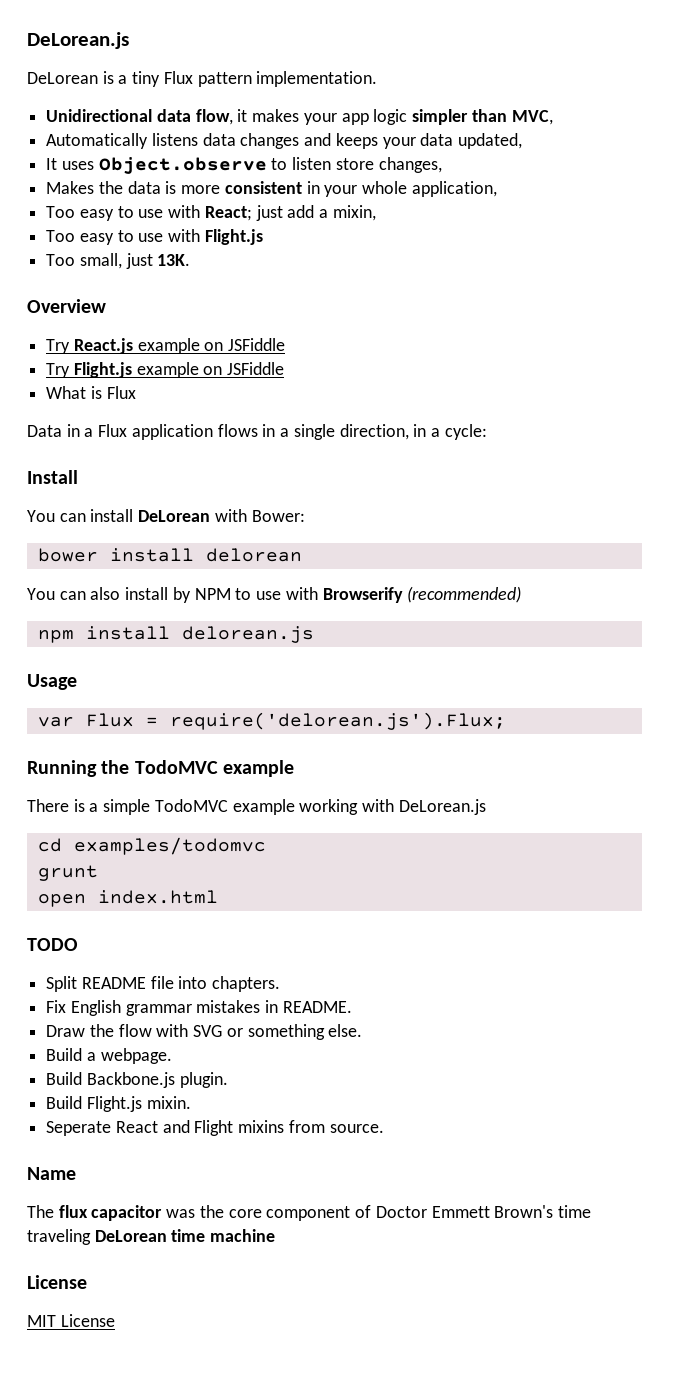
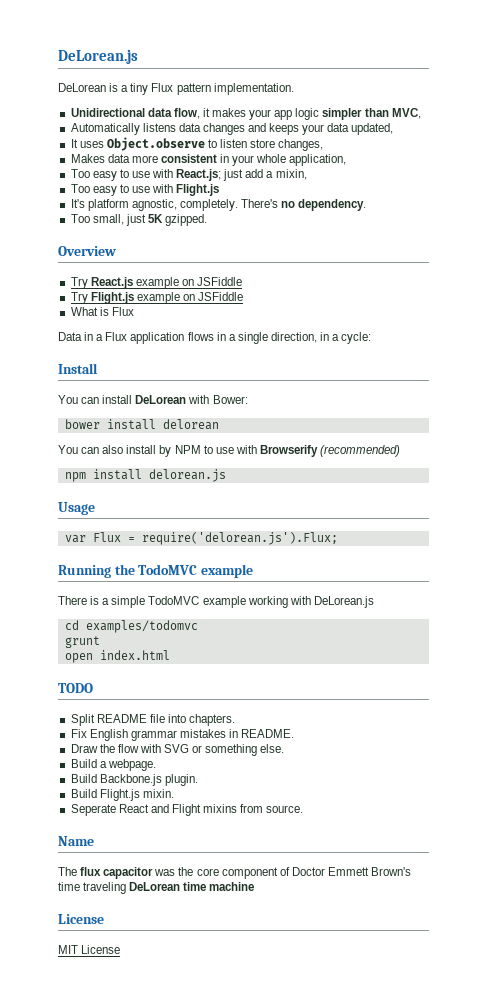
[98,181,177,194] the data is -> [107,154,130,163] data
[204,206,252,221] React; -> [176,169,222,181] React.js;
(263, 237) none -> [70,199,367,211] // It's platform agnostic, completely. There's no dependency.
[157,254,191,266] 13K. -> [147,214,208,226] 5K gzipped.

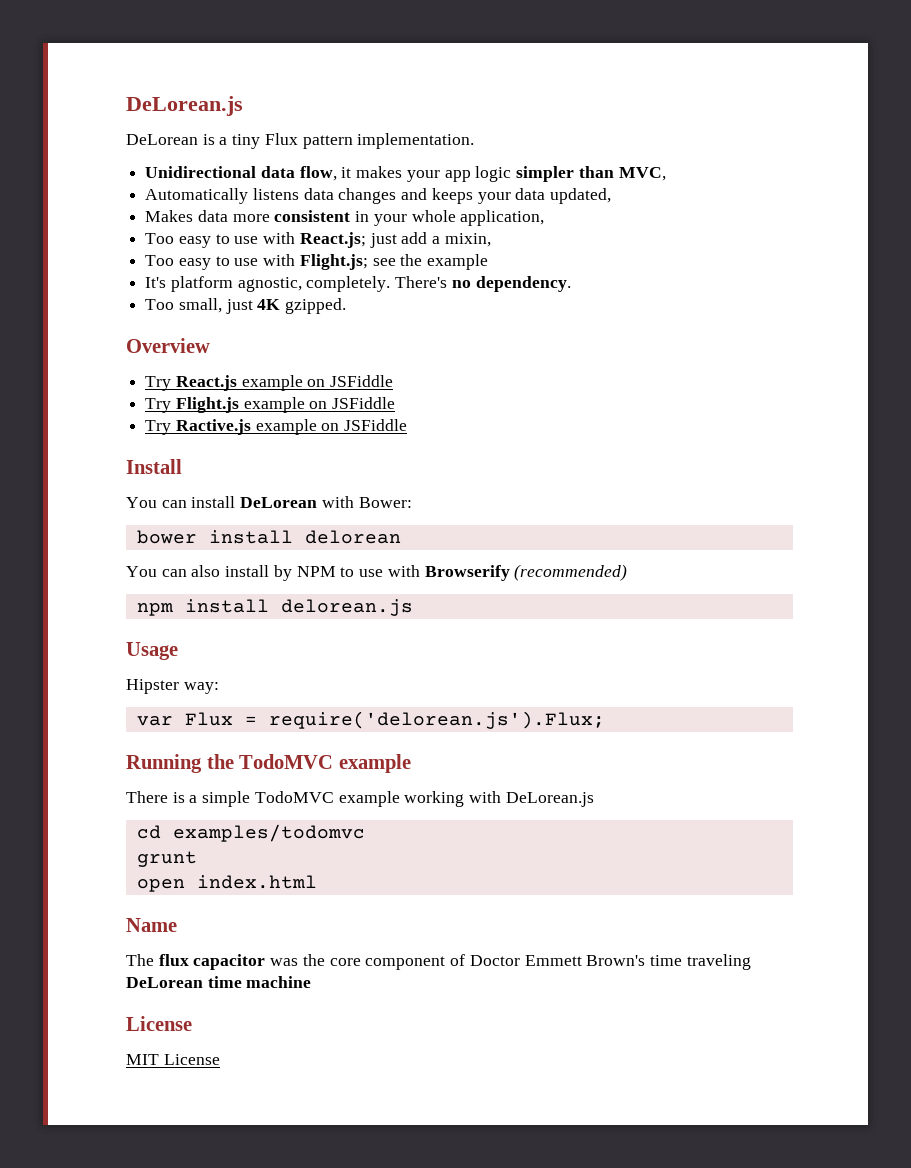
[70,137,324,151] // It uses Object.observe to listen store changes, -> (612, 196) none
[176,184,220,196] Flight.js -> [299,254,489,270] Flight.js; see the example
[147,214,163,223] 5K -> [257,299,281,310] 4K
[70,307,134,316] [58,332,372,344] What is Flux // Data in a Flux application flows in a single direction, in a cycle: -> [145,419,408,435] Try Ractive.js example on JSFiddle
(95, 508) none -> [126,679,219,694] // Hipster way:
[58,683,93,693] [70,714,236,726] [70,729,295,741] [70,744,285,756] [70,759,156,771] [70,774,198,786] [70,789,174,801] [70,804,304,816] // TODO // Split README file into chapters. // Fix English grammar mistakes in README. // Draw the flow with SVG or something else. // Build a webpage. // Build Backbone.js plugin. // Build Flight.js mixin. // Seperate React and Flight mixins from source. -> (317, 882) none

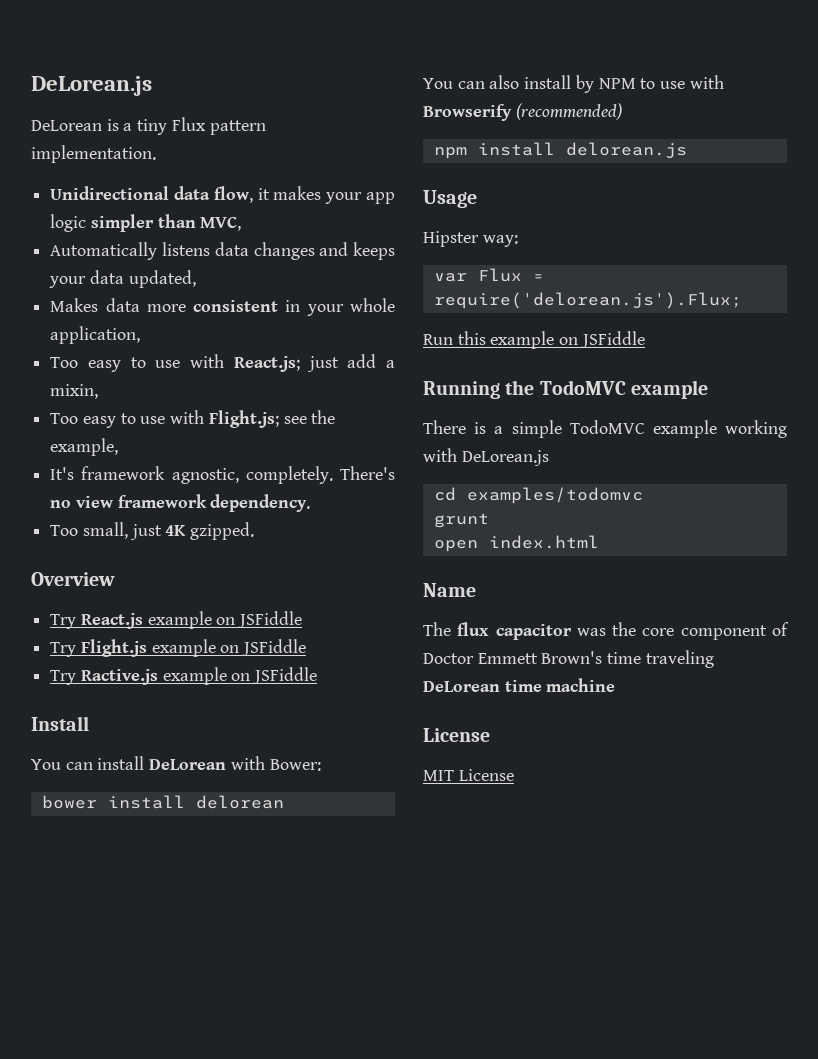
[427,254,489,270] example -> [50,438,119,456] example,
[170,276,233,292] platform -> [81,466,166,480] framework
(471, 284) none -> [75,494,207,508] view framework
(605, 720) none -> [423,331,645,349] // Run this example on JSFiddle

